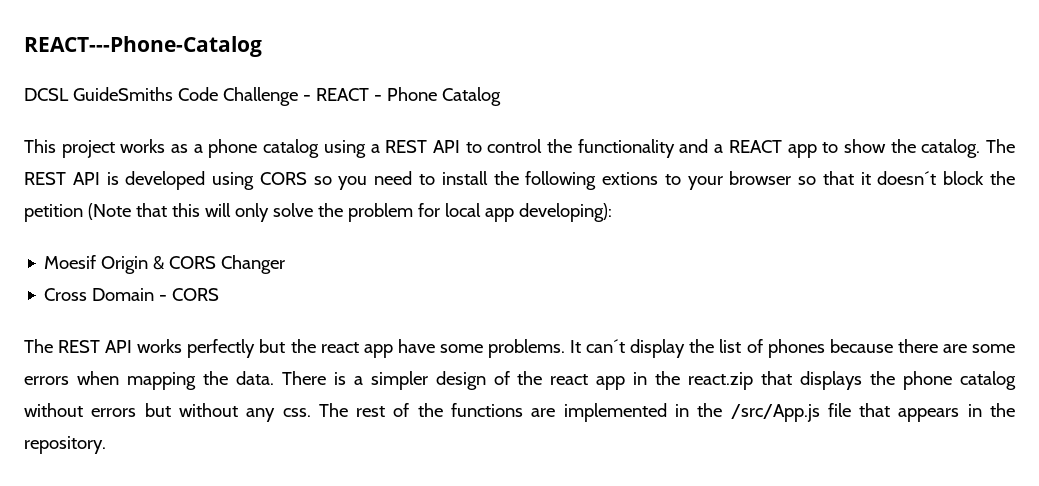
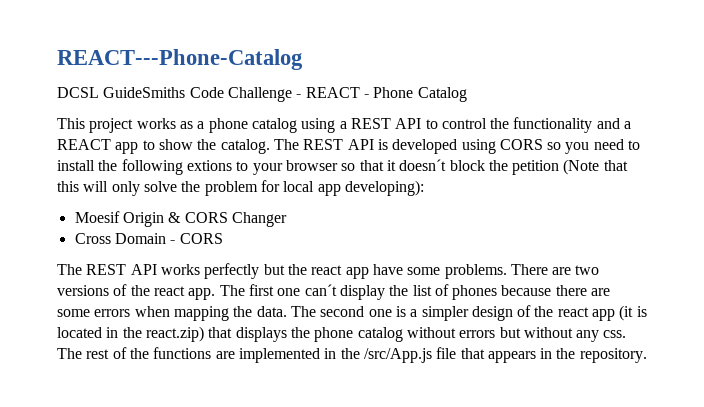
[570,340,582,353] It -> [510,264,600,275] [57,284,301,300] There are two versions of the react app. The first one
[281,371,326,385] There -> [290,306,392,317] The second one
[633,371,754,390] in the react.zip -> [619,305,647,321] [57,326,204,342] (it is located in the react.zip)

